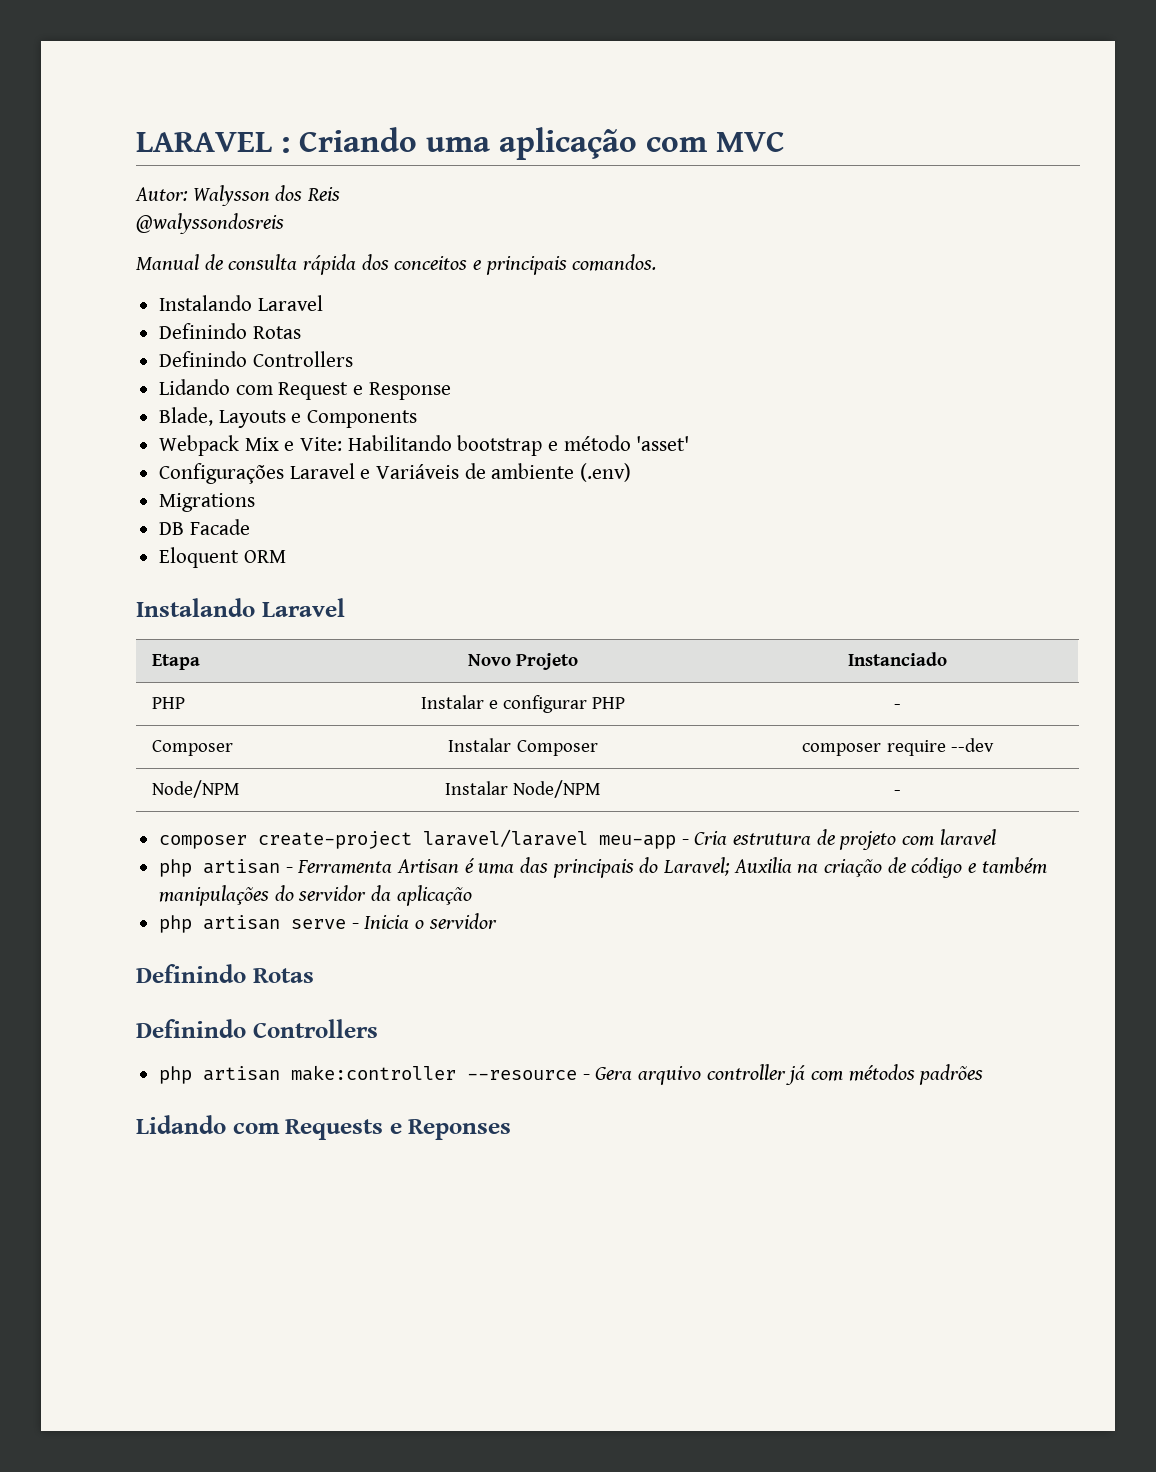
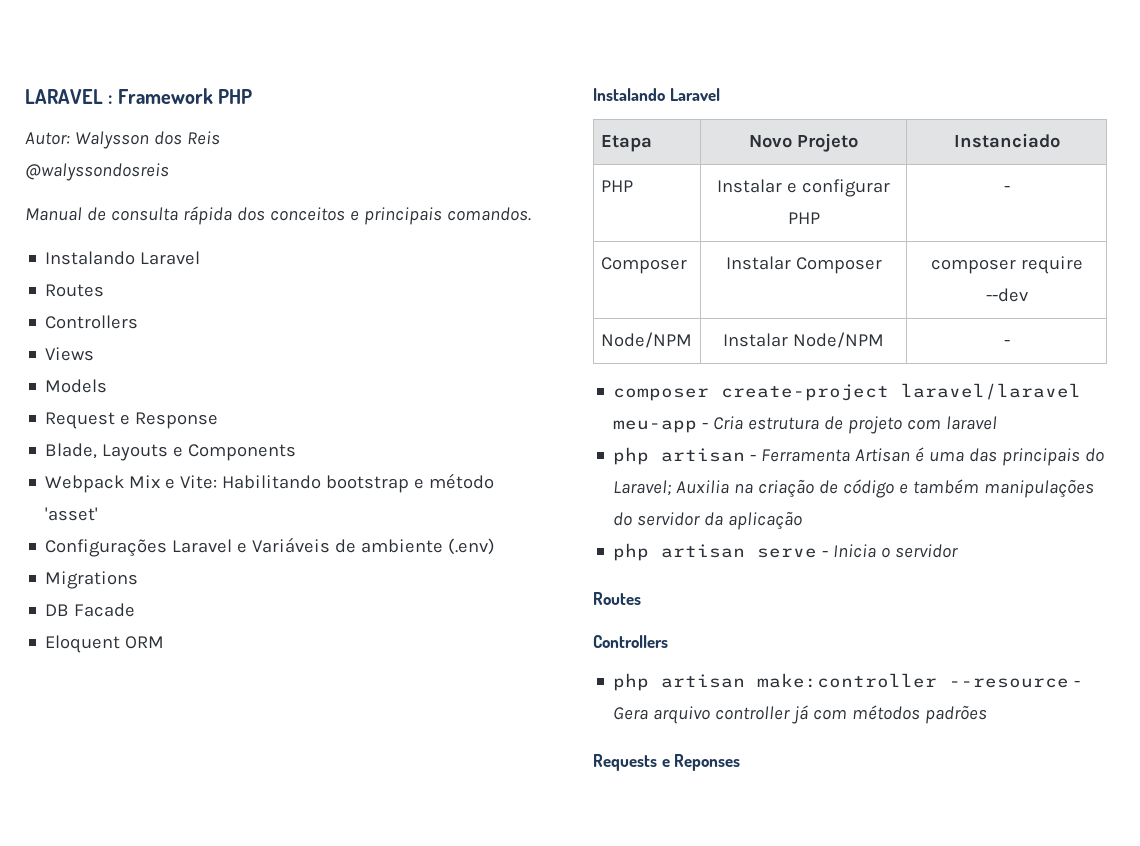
[299,127,785,160] Criando uma aplicação com MVC -> [117,88,253,104] Framework PHP
[159,323,301,339] [159,351,353,367] [159,379,273,395] Definindo Rotas // Definindo Controllers // Lidando com -> [45,284,105,297] [45,315,139,329] [45,347,95,361] [45,379,108,393] Routes // Controllers // Views // Models //
[136,964,314,983] [136,1019,246,1038] Definindo Rotas // Definindo -> [593,592,641,605] Routes //
[136,1115,280,1134] Lidando com -> (988, 714) none

